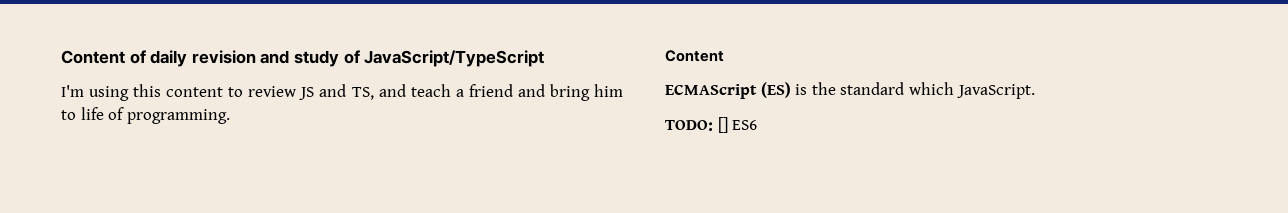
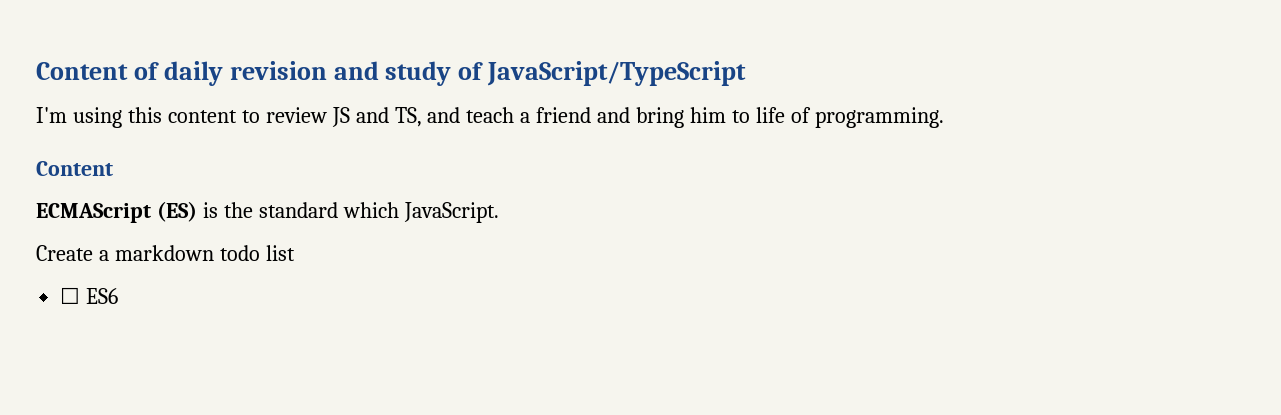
[665,117,728,133] TODO: [] -> [36,245,295,261] [60,287,81,304] Create a markdown todo list // ☐

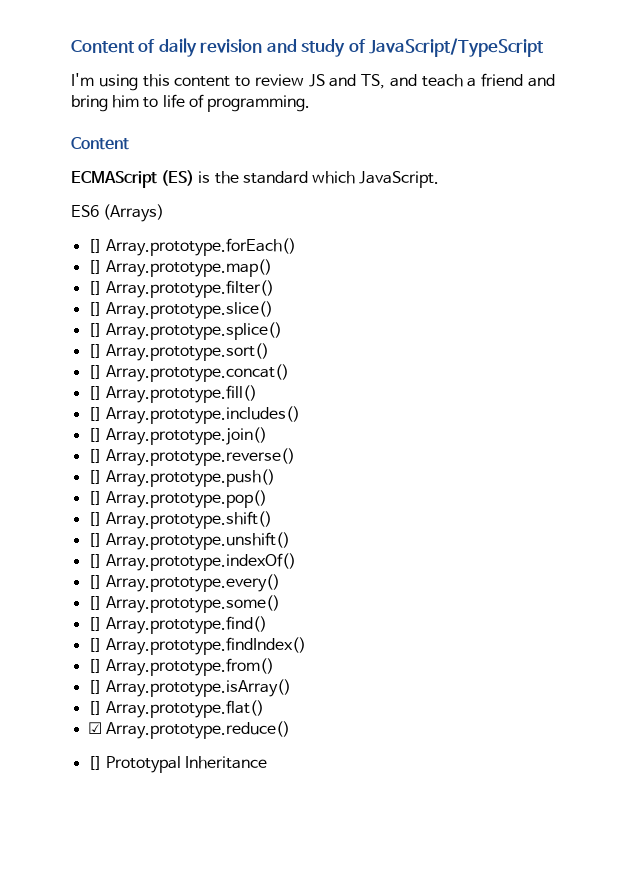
[36,245,295,261] [60,287,119,304] Create a markdown todo list // ☐ ES6 -> [71,204,165,222] [88,238,297,256] [88,259,273,277] [88,280,275,298] [88,301,274,319] [88,322,283,340] [88,343,270,361] [88,364,290,382] [88,385,258,403] [88,406,301,424] [88,427,268,445] [88,448,296,466] [88,469,276,487] [88,490,268,508] [88,511,273,529] [88,532,291,550] [88,553,297,571] [88,574,281,592] [88,595,281,613] [88,616,268,634] [88,637,307,655] [88,658,275,676] [88,679,292,697] [88,700,265,718] [88,721,291,739] [88,756,268,773] ES6 (Arrays) // [] Array.prototype.forEach() // [] Array.prototype.map() // [] Array.prototype.filter() // [] Array.prototype.slice() // [] Array.prototype.splice() // [] Array.prototype.sort() // [] Array.prototype.concat() // [] Array.prototype.fill() // [] Array.prototype.includes() // [] Array.prototype.join() // [] Array.prototype.reverse() // [] Array.prototype.push() // [] Array.prototype.pop() // [] Array.prototype.shift() // [] Array.prototype.unshift() // [] Array.prototype.indexOf() // [] Array.prototype.every() // [] Array.prototype.some() // [] Array.prototype.find() // [] Array.prototype.findIndex() // [] Array.prototype.from() // [] Array.prototype.isArray() // [] Array.prototype.flat() // ☑ Array.prototype.reduce() // [] Prototypal Inheritance

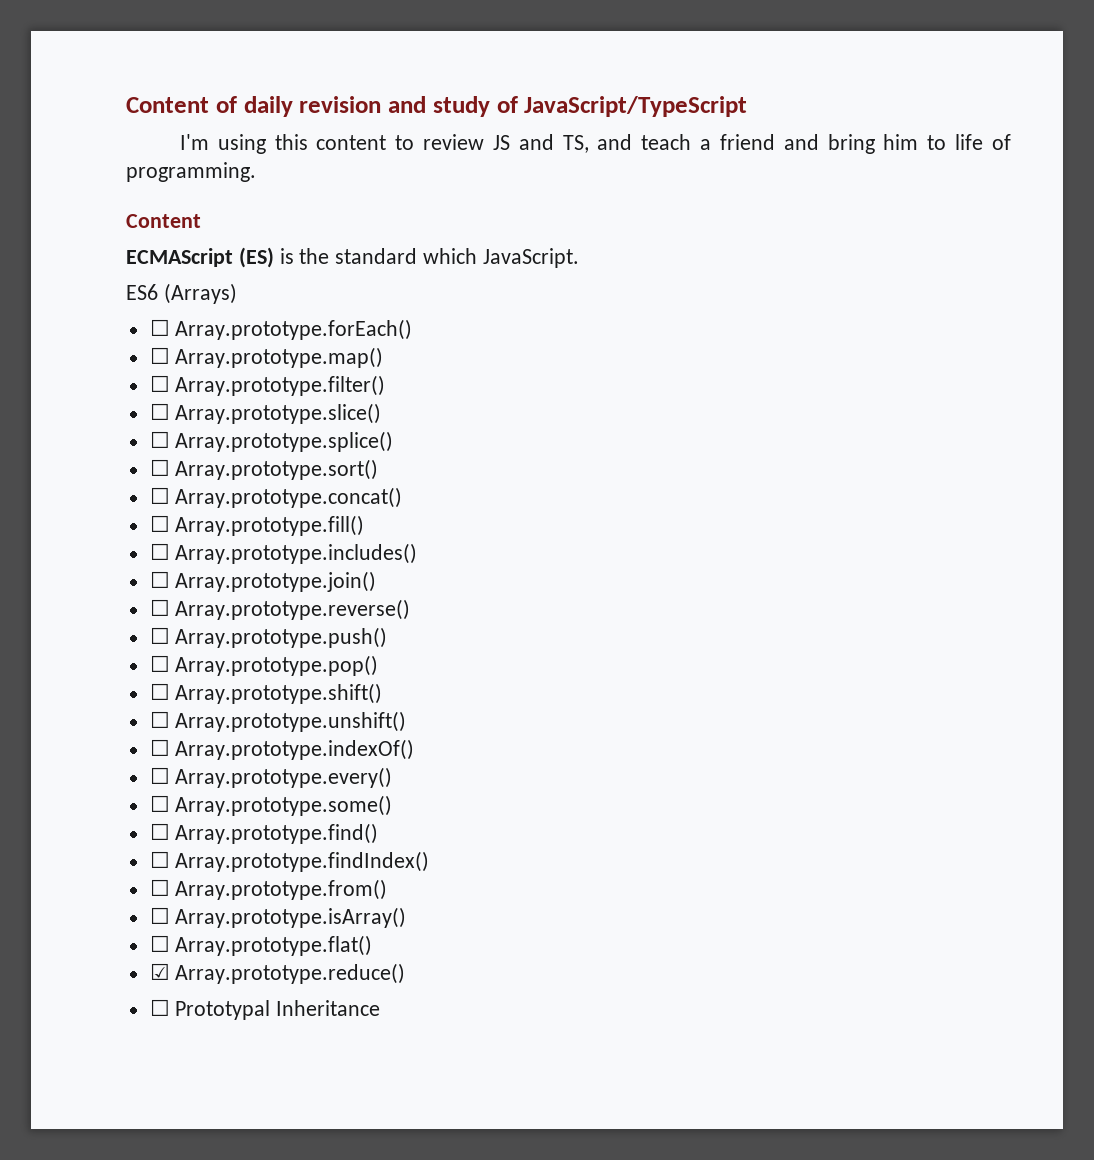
[88,239,103,253] [] -> [149,319,170,336] ☐
[88,260,103,274] [] -> [149,347,170,364] ☐
[88,281,103,295] [] -> [149,375,170,392] ☐
[88,302,103,316] [] -> [149,403,170,420] ☐
[88,323,103,337] [] -> [149,431,170,448] ☐
[88,344,103,358] [] -> [149,459,170,476] ☐
[88,365,103,379] [] -> [149,487,170,504] ☐
[88,386,103,400] [] -> [149,515,170,532] ☐
[88,407,103,421] [] -> [149,543,170,560] ☐
[88,428,103,442] [] -> [149,571,170,588] ☐
[88,449,103,463] [] -> [149,599,170,616] ☐
[88,470,103,484] [] -> [149,627,170,644] ☐
[88,491,103,505] [] -> [149,655,170,672] ☐
[88,512,103,526] [] -> [149,683,170,700] ☐
[88,533,103,547] [] -> [149,711,170,728] ☐
[88,554,103,568] [] -> [149,739,170,756] ☐
[88,575,103,589] [] -> [149,767,170,784] ☐
[88,596,103,610] [] -> [149,795,170,812] ☐
[88,617,103,631] [] -> [149,823,170,840] ☐
[88,638,103,652] [] -> [149,851,170,868] ☐
[88,659,103,673] [] -> [149,879,170,896] ☐
[88,680,103,694] [] -> [149,907,170,924] ☐
[88,701,103,715] [] -> [149,935,170,952] ☐
[88,756,103,770] [] -> [149,999,170,1016] ☐

